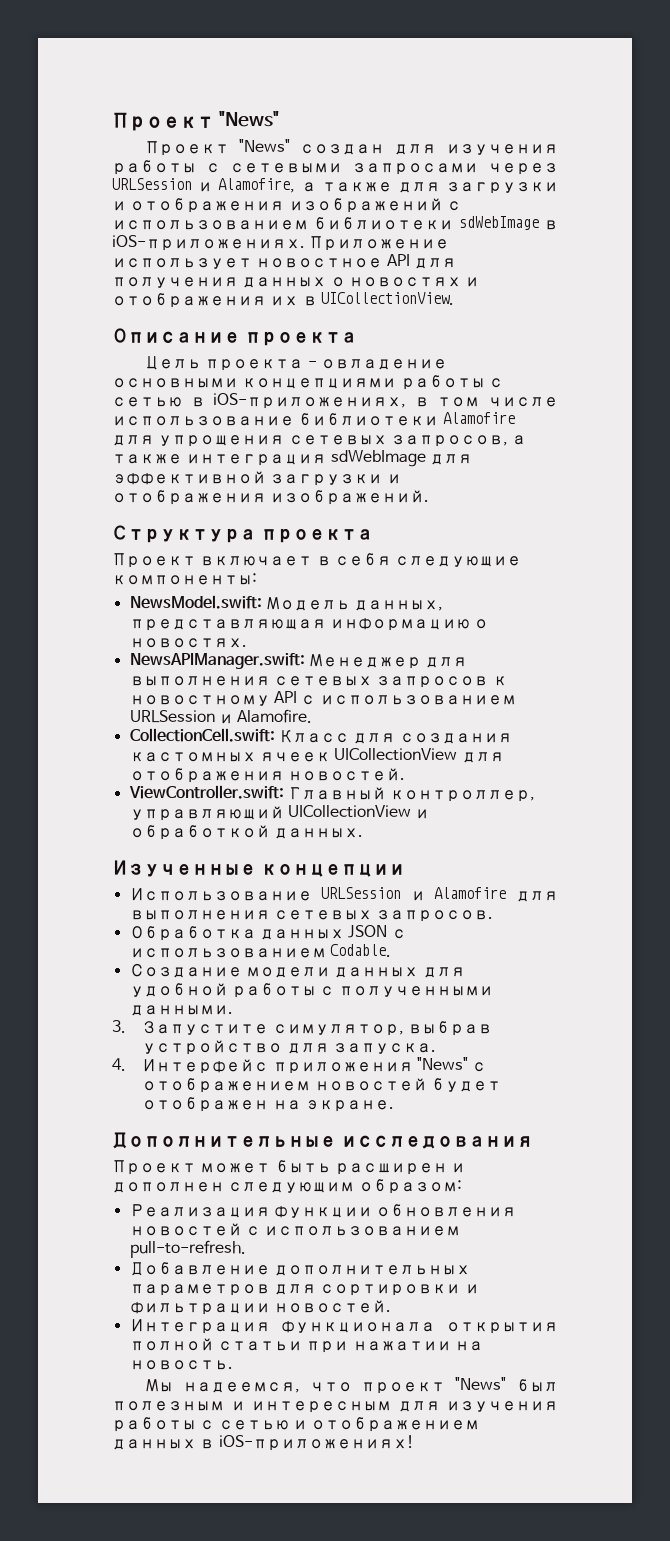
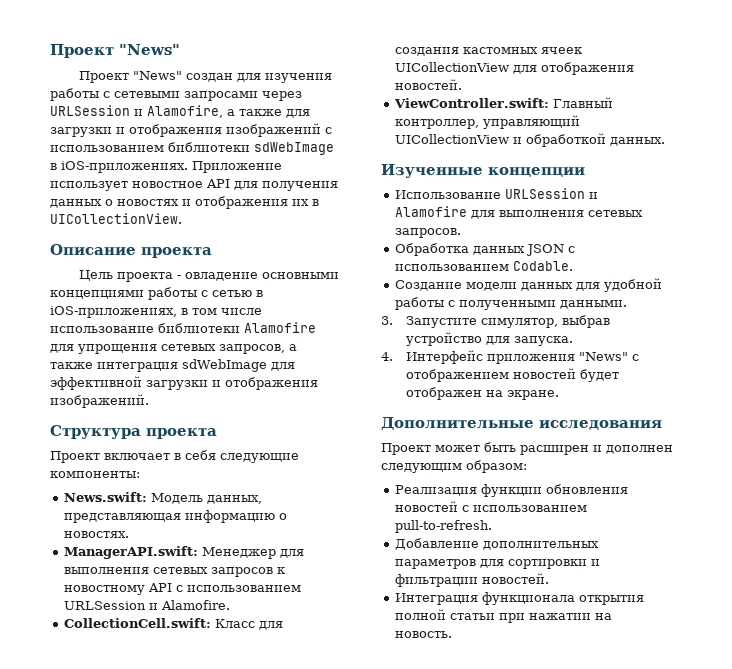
[129,595,262,609] NewsModel.swift: -> [64,492,148,502] News.swift:
[129,653,305,669] NewsAPIManager.swift: -> [64,546,199,559] ManagerAPI.swift:
[144,1377,558,1394] [112,1401,558,1413] [112,1417,480,1432] [112,1435,414,1451] // Мы надеемся, что проект "News" был полезным и интересным для изучения работы с сетью и отображением данных в iOS-приложениях! -> (453, 634) none

